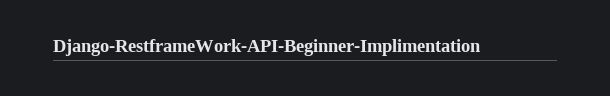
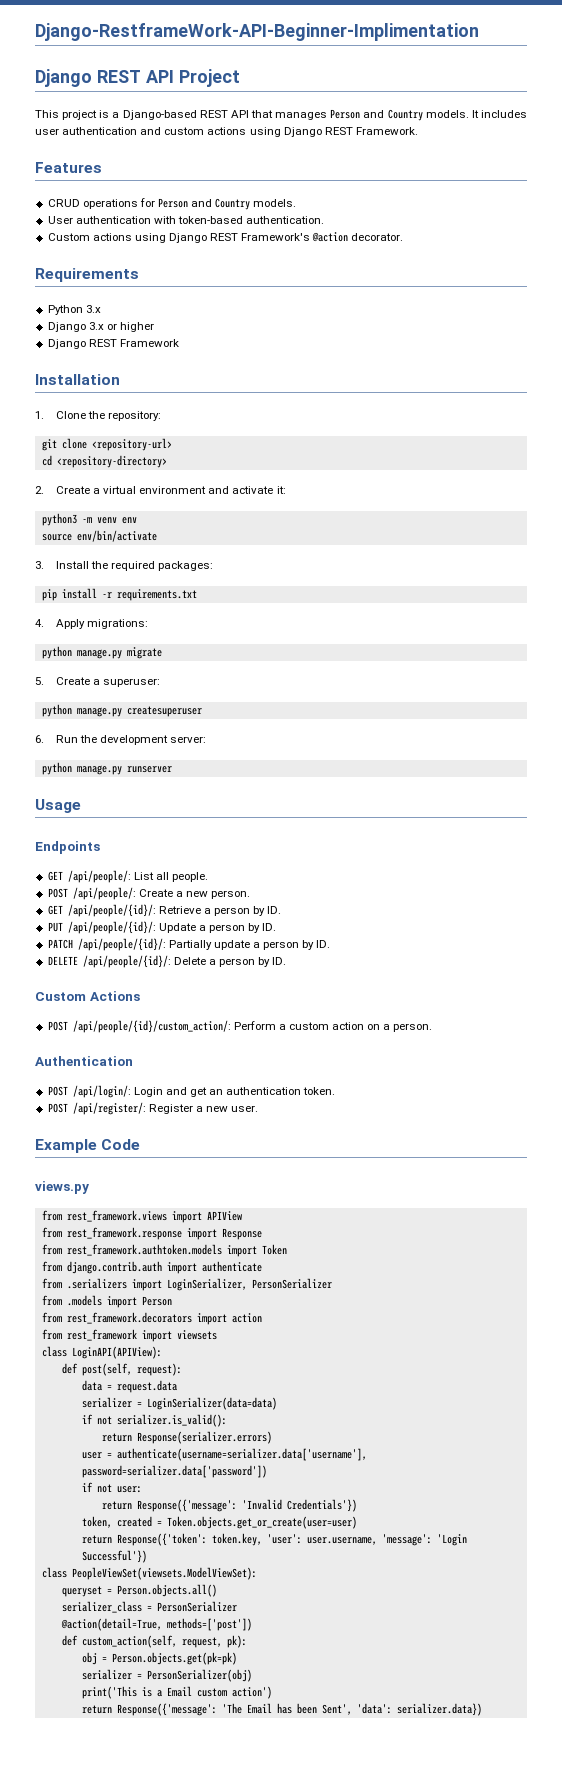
(481, 47) none -> [35,69,240,87] [35,109,528,121] [35,127,418,137] [35,162,102,173] [47,198,297,210] [47,216,325,224] [47,232,404,243] [35,268,139,282] [47,305,101,315] [47,322,154,332] [47,339,179,349] [35,374,120,385] [35,411,162,421] [41,438,172,451] [41,455,167,468] [35,486,286,494] [41,513,137,526] [41,530,157,542] [35,561,214,571] [41,588,197,601] [35,619,149,629] [41,646,162,659] [35,677,161,687] [41,704,202,717] [35,735,207,745] [41,762,172,775] [35,799,81,813] [35,841,100,854] [47,870,208,883] [47,887,251,900] [47,904,282,917] [47,921,277,934] [47,938,331,951] [47,955,287,968] [35,991,140,1001] [47,1020,433,1033] [35,1056,133,1066] [47,1085,336,1098] [47,1102,259,1115] [35,1139,141,1153] [35,1181,89,1194] [41,1210,242,1223] [41,1227,262,1240] [41,1244,287,1257] [41,1261,262,1274] [41,1278,332,1291] [41,1295,172,1308] [41,1312,262,1325] [41,1329,217,1342] [41,1346,162,1359] [61,1363,182,1376] [81,1380,177,1393] [81,1397,277,1410] [81,1414,227,1427] [101,1431,272,1444] [81,1448,367,1461] [81,1465,267,1478] [81,1482,142,1493] [101,1499,357,1512] [81,1516,357,1529] [81,1533,467,1546] [81,1550,147,1563] [41,1567,257,1580] [61,1584,217,1597] [61,1601,237,1613] [60,1618,252,1631] [61,1635,247,1648] [81,1652,237,1665] [81,1669,252,1682] [81,1686,272,1699] [81,1703,482,1716] // Django REST API Project // This project is a Django-based REST API that manages Person and Country models. It includes user authentication and custom actions using Django REST Framework. // Features // CRUD operations for Person and Country models. // User authentication with token-based authentication. // Custom actions using Django REST Framework's @action decorator. // Requirements // Python 3.x // Django 3.x or higher // Django REST Framework // Installation // 1. Clone the repository: // git clone <repository-url> // cd <repository-directory> // 2. Create a virtual environment and activate it: // python3 -m venv env // source env/bin/activate // 3. Install the required packages: // pip install -r requirements.txt // 4. Apply migrations: // python manage.py migrate // 5. Create a superuser: // python manage.py createsuperuser // 6. Run the development server: // python manage.py runserver // Usage // Endpoints // GET /api/people/: List all people. // POST /api/people/: Create a new person. // GET /api/people/{id}/: Retrieve a person by ID. // PUT /api/people/{id}/: Update a person by ID. // PATCH /api/people/{id}/: Partially update a person by ID. // DELETE /api/people/{id}/: Delete a person by ID. // Custom Actions // POST /api/people/{id}/custom_action/: Perform a custom action on a person. // Authentication // POST /api/login/: Login and get an authentication token. // POST /api/register/: Register a new user. // Example Code // views.py // from rest_framework.views import APIView // from rest_framework.response import Response // from rest_framework.authtoken.models import Token // from django.contrib.auth import authenticate // from .serializers import LoginSerializer, PersonSerializer // from .models import Person // from rest_framework.decorators import action // from rest_framework import viewsets // class LoginAPI(APIView): // def post(self, request): // data = request.data // serializer = LoginSerializer(data=data) // if not serializer.is_valid(): // return Response(serializer.errors) // user = authenticate(username=serializer.data['username'], password=serializer.data['password']) // if not user: // return Response({'message': 'Invalid Credentials'}) // token, created = Token.objects.get_or_create(user=user) // return Response({'token': token.key, 'user': user.username, 'message': 'Login Successful'}) // class PeopleViewSet(viewsets.ModelViewSet): // queryset = Person.objects.all() // serializer_class = PersonSerializer // @action(detail=True, methods=['post']) // def custom_action(self, request, pk): // obj = Person.objects.get(pk=pk) // serializer = PersonSerializer(obj) // print('This is a Email custom action') // return Response({'message': 'The Email has been Sent', 'data': serializer.data})

